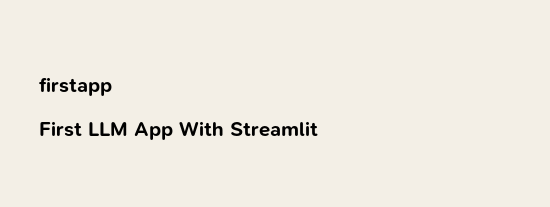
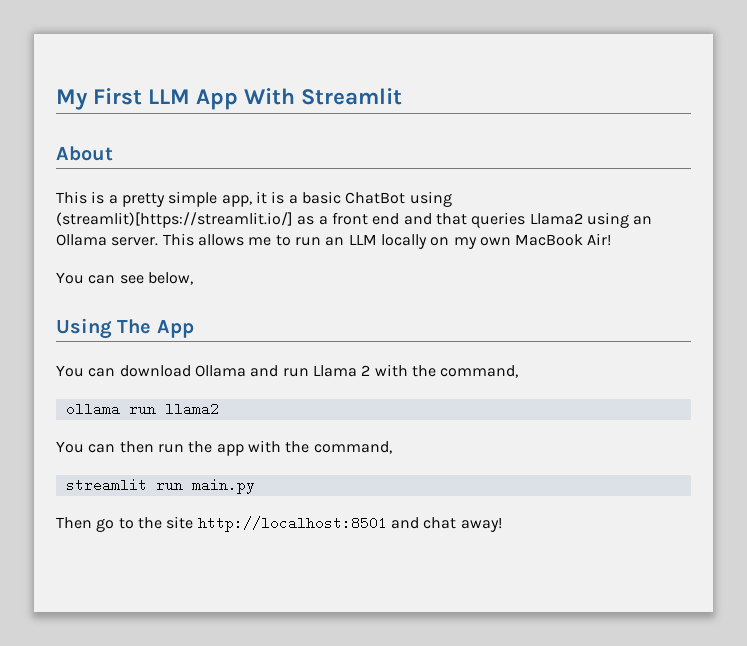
[39,77,112,96] firstapp // -> [56,89,88,110] My
(318, 129) none -> [56,146,113,161] [56,191,452,207] [56,212,653,228] [56,233,612,249] [56,272,193,285] [56,318,194,339] [56,364,519,378] [65,402,219,416] [56,440,392,456] [65,478,255,494] [56,516,502,532] // About // This is a pretty simple app, it is a basic ChatBot using (streamlit)[https://streamlit.io/] as a front end and that queries Llama2 using an Ollama server. This allows me to run an LLM locally on my own MacBook Air! // You can see below, // Using The App // You can download Ollama and run Llama 2 with the command, // ollama run llama2 // You can then run the app with the command, // streamlit run main.py // Then go to the site http://localhost:8501 and chat away!

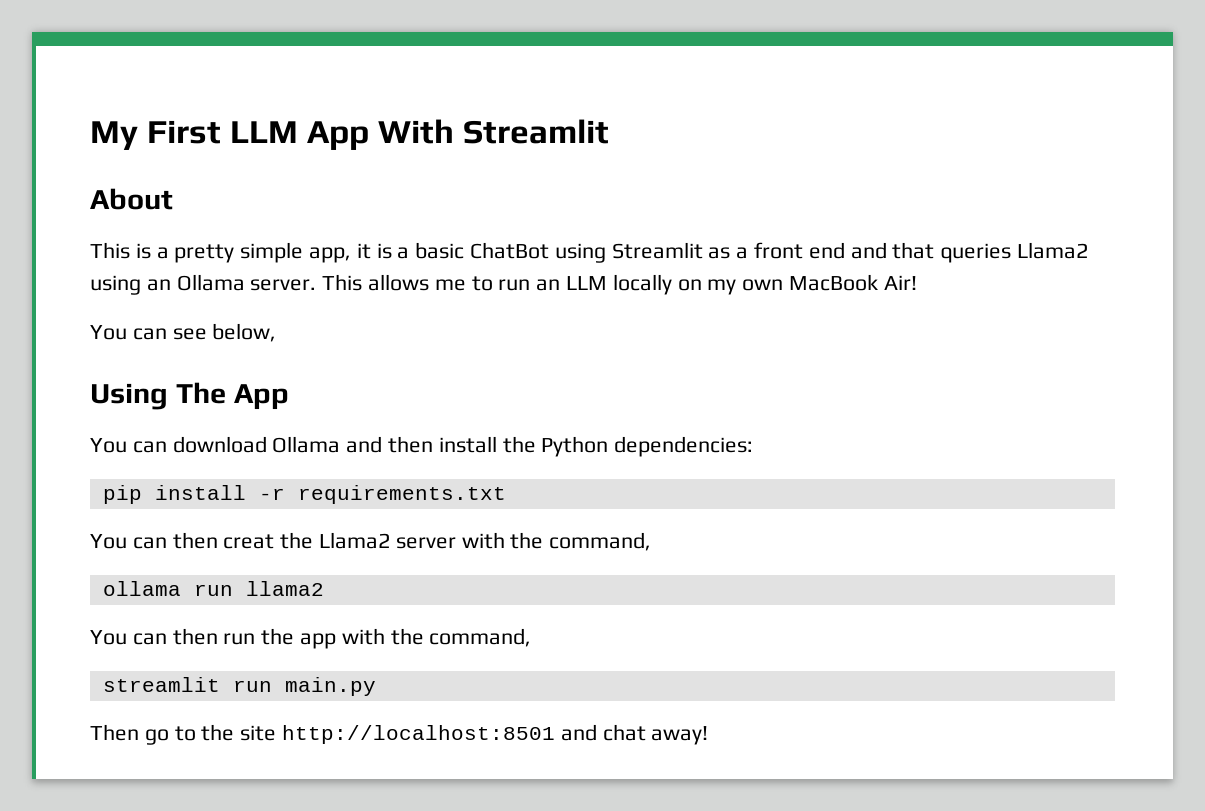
[56,212,293,228] (streamlit)[https://streamlit.io/] -> [611,242,703,259] Streamlit
[282,365,371,377] run Llama 2 -> [388,436,754,457] [102,485,506,504] [90,532,456,549] then install the Python dependencies: // pip install -r requirements.txt // You can then creat the Llama2 server

